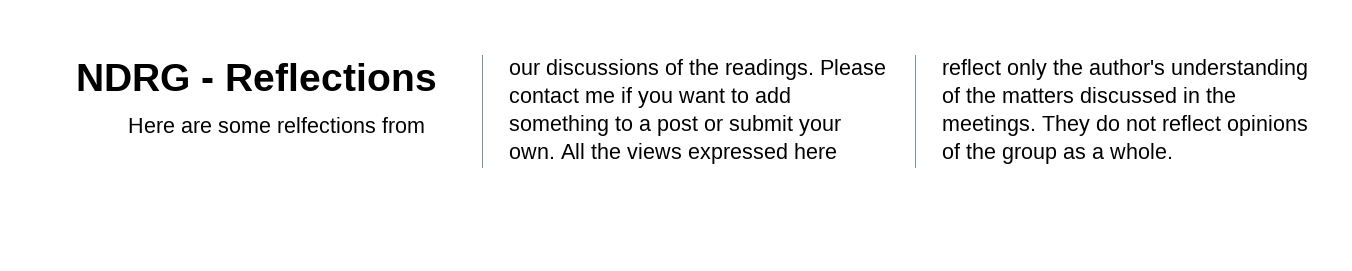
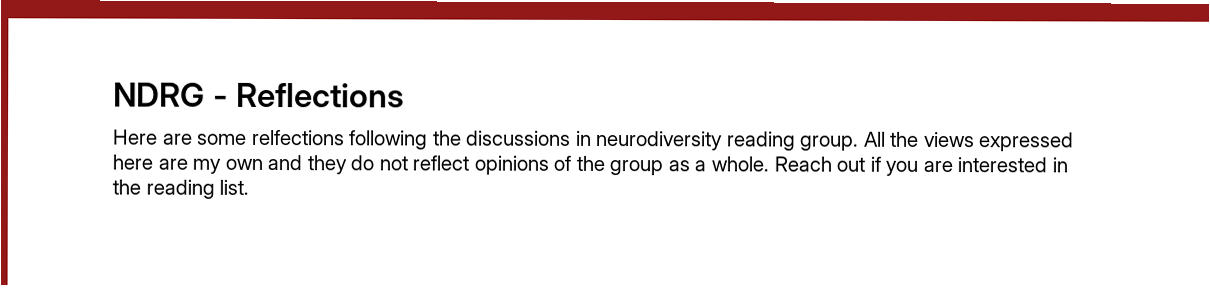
[382,117,426,133] [509,59,886,80] [509,87,791,108] [509,115,841,136] [509,147,555,159] from our discussions of the readings. Please contact me if you want to add something to a post or submit your own. -> [348,130,860,151] following the discussions in neurodiversity reading group.
[942,59,1308,80] [942,87,1236,103] [942,115,1090,136] reflect only the author's understanding of the matters discussed in the meetings. They -> [157,155,347,175] are my own and they
(1173, 151) none -> [773,156,1068,176] [112,179,250,199] Reach out if you are interested in the reading list.

